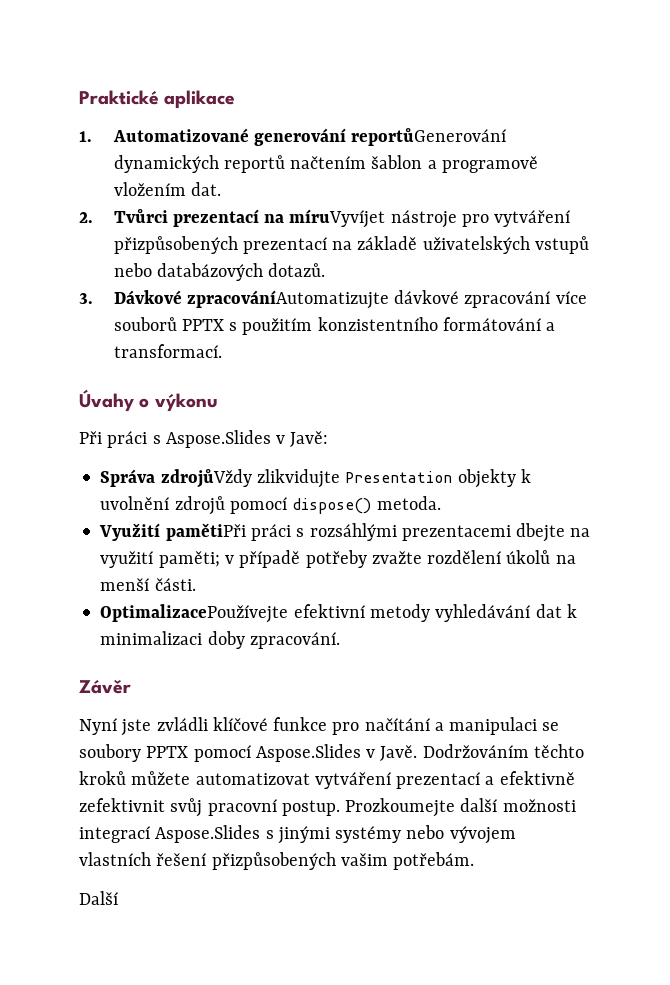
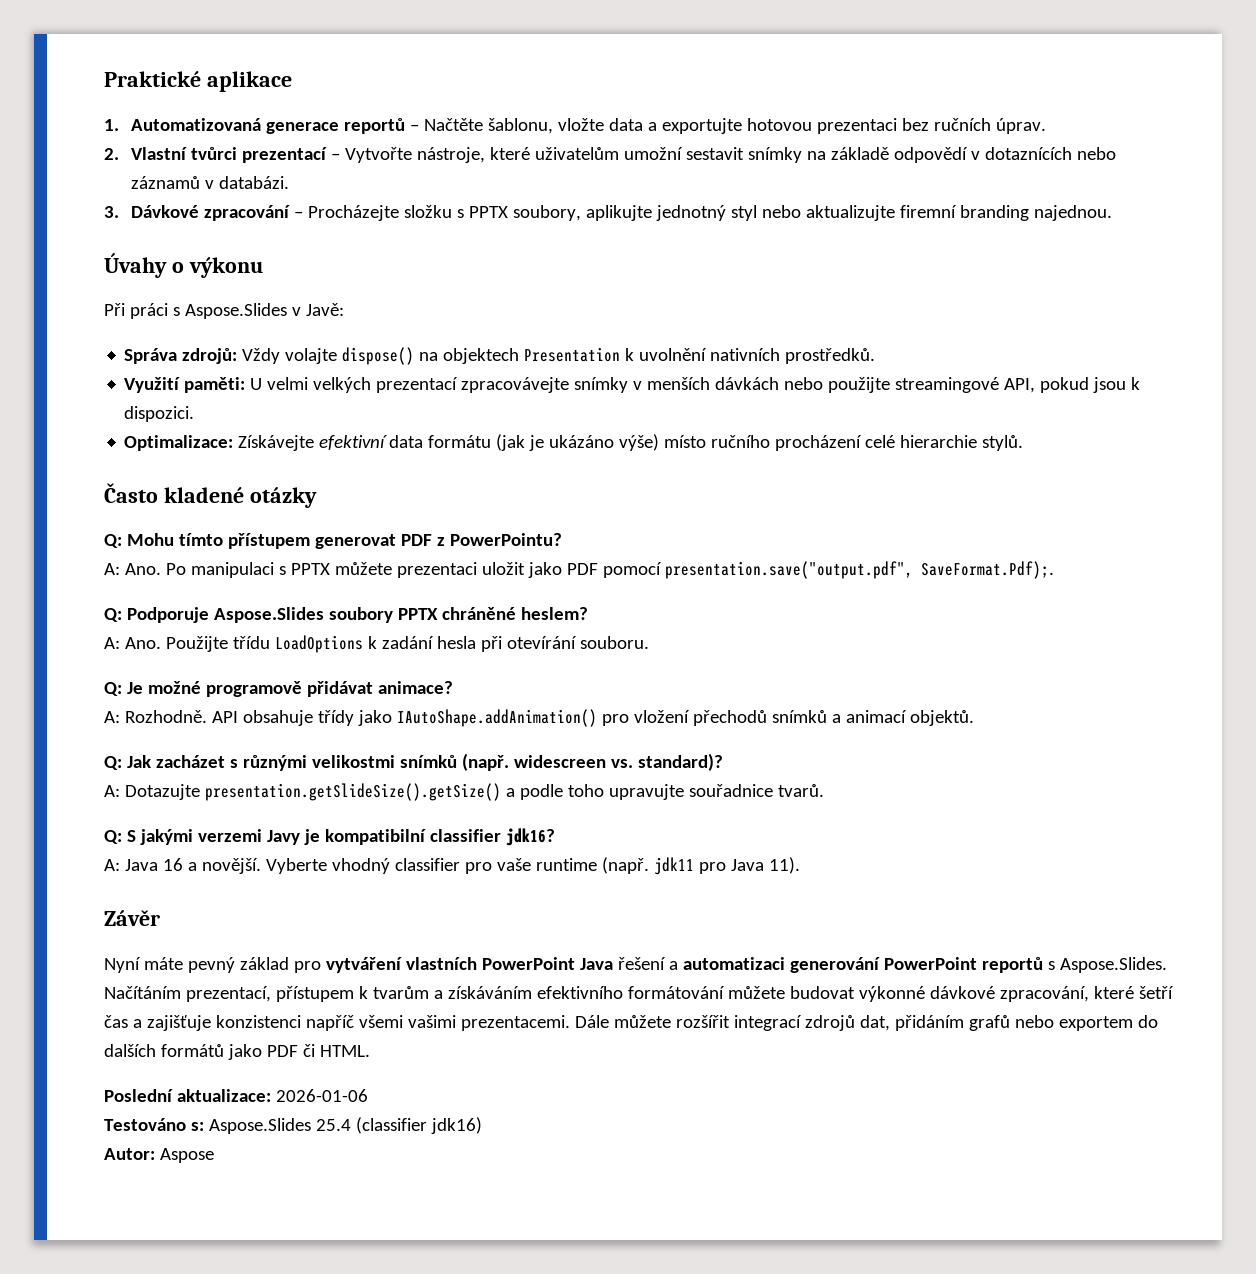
[112,128,507,146] [113,155,538,173] [113,182,221,196] [79,209,571,228] [113,236,589,254] [113,263,326,281] [79,290,587,309] [113,317,556,335] [113,344,222,358] Automatizované generování reportůGenerování dynamických reportů načtením šablon a programově vložením dat. // 2. Tvůrci prezentací na míruVyvíjet nástroje pro vytváření přizpůsobených prezentací na základě uživatelských vstupů nebo databázových dotazů. // 3. Dávkové zpracováníAutomatizujte dávkové zpracování více souborů PPTX s použitím konzistentního formátování a transformací. -> [130,118,1046,134] [104,147,1116,163] [130,176,289,189] [104,205,1112,221] Automatizovaná generace reportů – Načtěte šablonu, vložte data a exportujte hotovou prezentaci bez ručních úprav. // 2. Vlastní tvůrci prezentací – Vytvořte nástroje, které uživatelům umožní sestavit snímky na základě odpovědí v dotaznících nebo záznamů v databázi. // 3. Dávkové zpracování – Procházejte složku s PPTX soubory, aplikujte jednotný styl nebo aktualizujte firemní branding najednou.
[160,469,531,488] [100,496,441,515] [99,523,591,542] [100,550,576,568] [100,578,196,591] [100,604,577,623] [100,631,340,649] [79,679,131,694] [79,717,560,736] [79,744,584,762] [79,771,575,789] [79,798,576,817] [79,825,516,844] [79,852,475,870] [79,891,118,905] zdrojůVždy zlikvidujte Presentation objekty k uvolnění zdrojů pomocí dispose() metoda. // Využití pamětiPři práci s rozsáhlými prezentacemi dbejte na využití paměti; v případě potřeby zvažte rozdělení úkolů na menší části. // OptimalizacePoužívejte efektivní metody vyhledávání dat k minimalizaci doby zpracování. // Závěr // Nyní jste zvládli klíčové funkce pro načítání a manipulaci se soubory PPTX pomocí Aspose.Slides v Javě. Dodržováním těchto kroků můžete automatizovat vytváření prezentací a efektivně zefektivnit svůj pracovní postup. Prozkoumejte další možnosti integrací Aspose.Slides s jinými systémy nebo vývojem vlastních řešení přizpůsobených vašim potřebám. // Další -> [182,347,876,365] [124,377,1141,393] [124,406,195,422] [124,434,1024,451] [104,483,317,508] [104,533,562,549] [104,561,1054,579] [104,607,588,623] [104,635,649,653] [104,681,453,697] [104,709,974,727] [104,753,723,771] [104,783,824,801] [104,828,555,846] [104,857,800,875] [104,910,160,926] [104,957,1167,973] [104,986,1174,1002] [104,1015,1158,1031] [104,1044,370,1060] [104,1089,368,1102] [104,1117,482,1134] [104,1148,214,1163] zdrojů: Vždy volajte dispose() na objektech Presentation k uvolnění nativních prostředků. // Využití paměti: U velmi velkých prezentací zpracovávejte snímky v menších dávkách nebo použijte streamingové API, pokud jsou k dispozici. // Optimalizace: Získávejte efektivní data formátu (jak je ukázáno výše) místo ručního procházení celé hierarchie stylů. // Často kladené otázky // Q: Mohu tímto přístupem generovat PDF z PowerPointu? // A: Ano. Po manipulaci s PPTX můžete prezentaci uložit jako PDF pomocí presentation.save("output.pdf", SaveFormat.Pdf);. // Q: Podporuje Aspose.Slides soubory PPTX chráněné heslem? // A: Ano. Použijte třídu LoadOptions k zadání hesla při otevírání souboru. // Q: Je možné programově přidávat animace? // A: Rozhodně. API obsahuje třídy jako IAutoShape.addAnimation() pro vložení přechodů snímků a animací objektů. // Q: Jak zacházet s různými velikostmi snímků (např. widescreen vs. standard)? // A: Dotazujte presentation.getSlideSize().getSize() a podle toho upravujte souřadnice tvarů. // Q: S jakými verzemi Javy je kompatibilní classifier jdk16? // A: Java 16 a novější. Vyberte vhodný classifier pro vaše runtime (např. jdk11 pro Java 11). // Závěr // Nyní máte pevný základ pro vytváření vlastních PowerPoint Java řešení a automatizaci generování PowerPoint reportů s Aspose.Slides. Načítáním prezentací, přístupem k tvarům a získáváním efektivního formátování můžete budovat výkonné dávkové zpracování, které šetří čas a zajišťuje konzistenci napříč všemi vašimi prezentacemi. Dále můžete rozšířit integrací zdrojů dat, přidáním grafů nebo exportem do dalších formátů jako PDF či HTML. // Poslední aktualizace: 2026-01-06 // Testováno s: Aspose.Slides 25.4 (classifier jdk16) // Autor: Aspose

